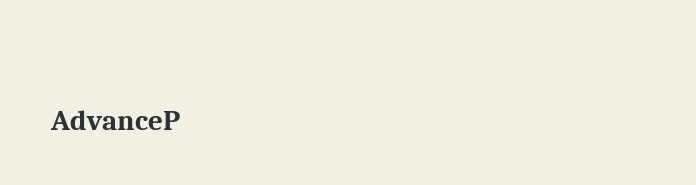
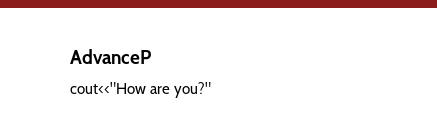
(180, 120) none -> [70,82,212,98] // cout<<"How are you?"

